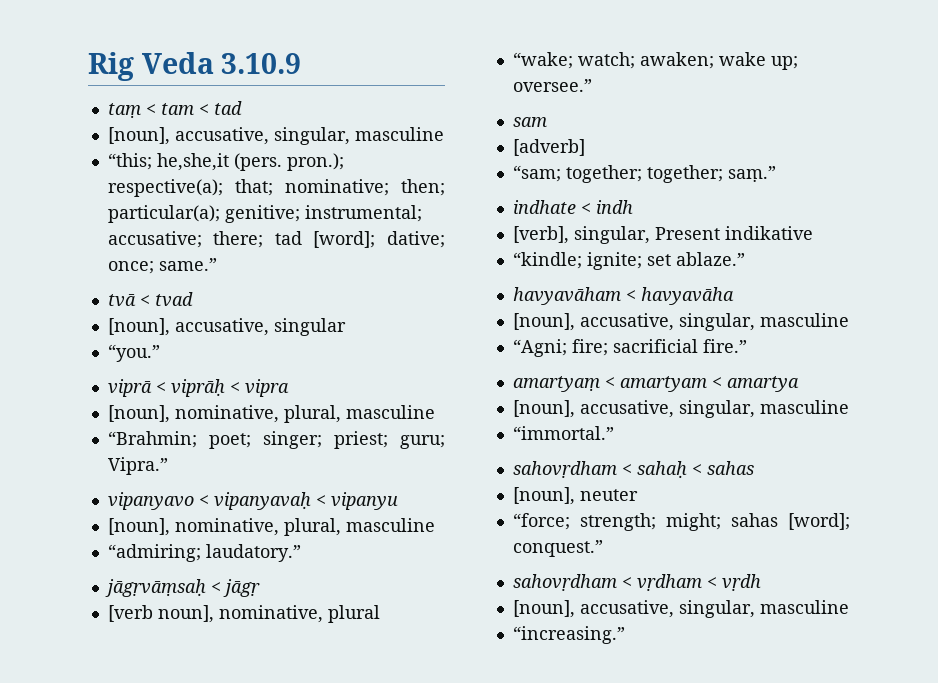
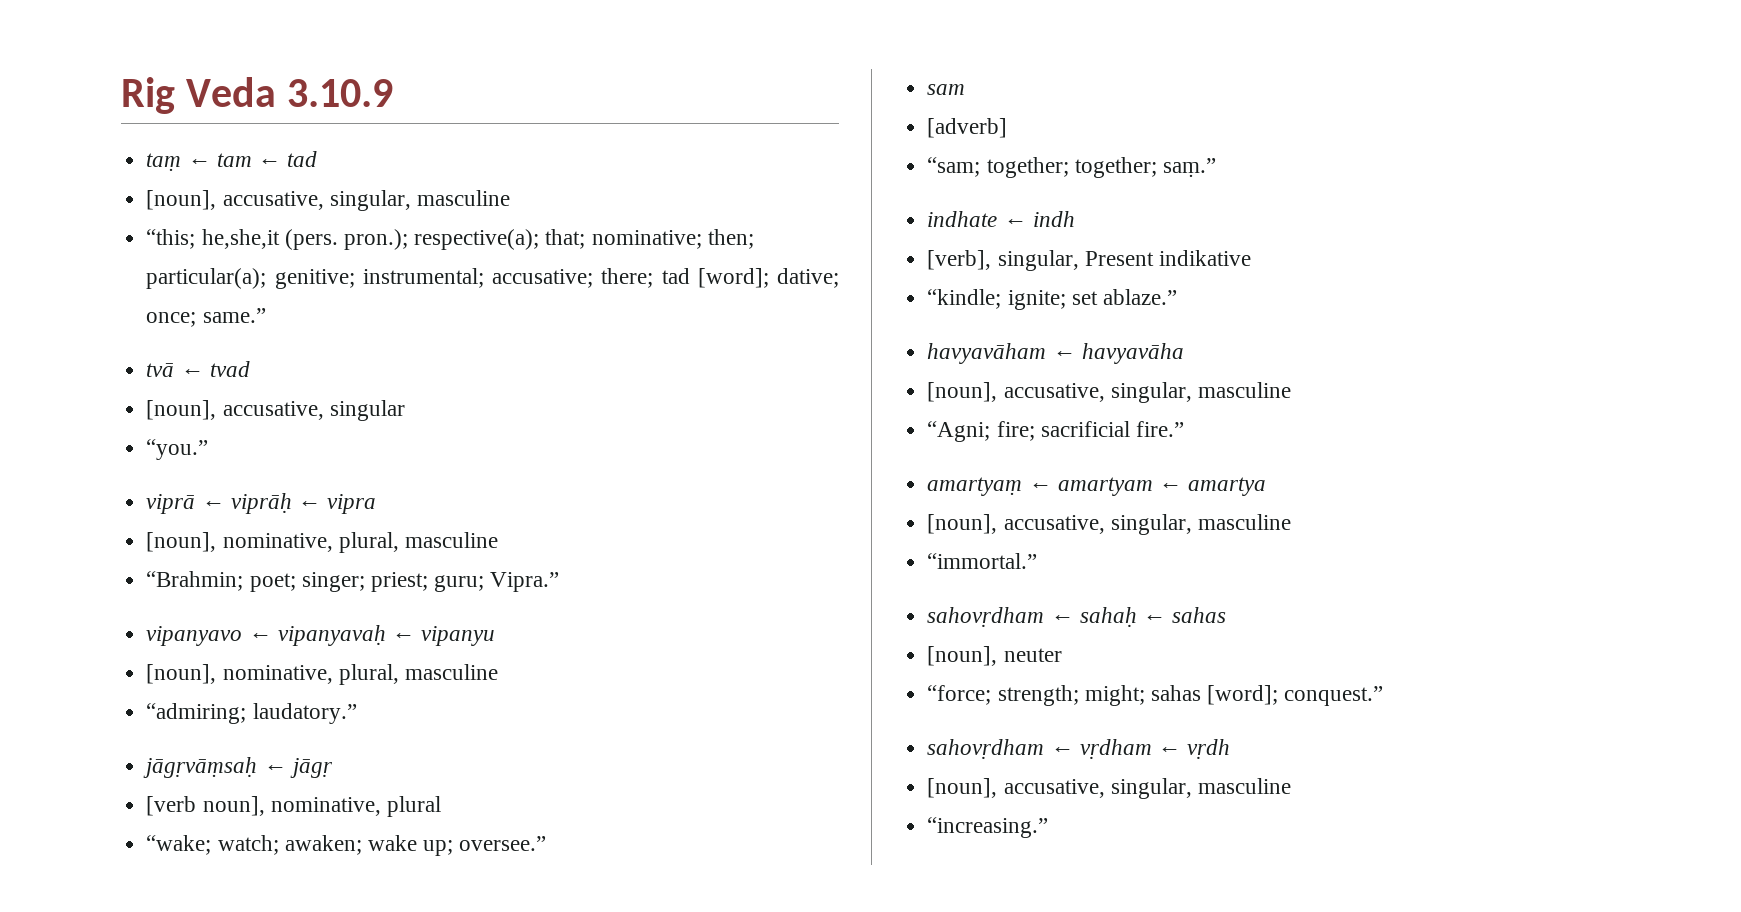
[145,103,209,115] < tam < -> [187,153,281,167] ← tam ←
[139,295,150,306] < -> [180,368,204,377] ←
[155,379,240,397] < viprāḥ < -> [201,493,321,514] ← viprāḥ ←
[198,492,326,510] < vipanyavaḥ < -> [248,625,415,646] ← vipanyavaḥ ←
[210,582,221,593] < -> [263,764,287,773] ←
[580,203,591,214] < -> [1003,218,1027,227] ←
[625,290,636,301] < -> [1052,350,1076,359] ←
[604,376,722,392] < amartyam < -> [1028,477,1182,496] ← amartyam ←
[621,461,702,478] < sahaḥ < -> [1050,607,1166,627] ← sahaḥ ←
[621,574,717,591] < vṛdham < -> [1050,739,1181,759] ← vṛdham ←

